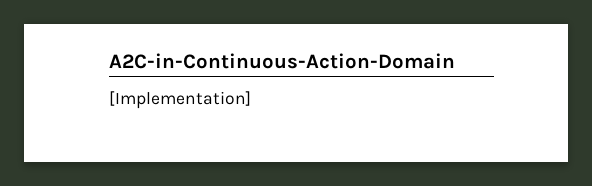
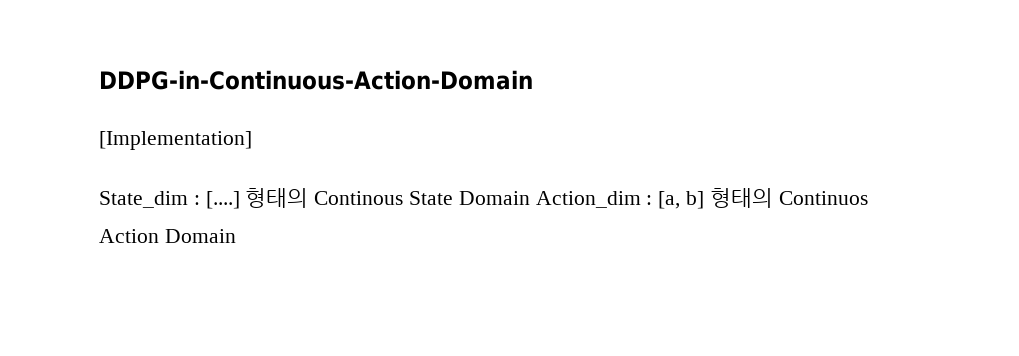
[109,53,455,69] A2C-in-Continuous-Action-Domain -> [99,70,533,90] DDPG-in-Continuous-Action-Domain
(251, 100) none -> [99,188,868,209] [99,229,236,243] // State_dim : [....] 형태의 Continous State Domain Action_dim : [a, b] 형태의 Continuos Action Domain

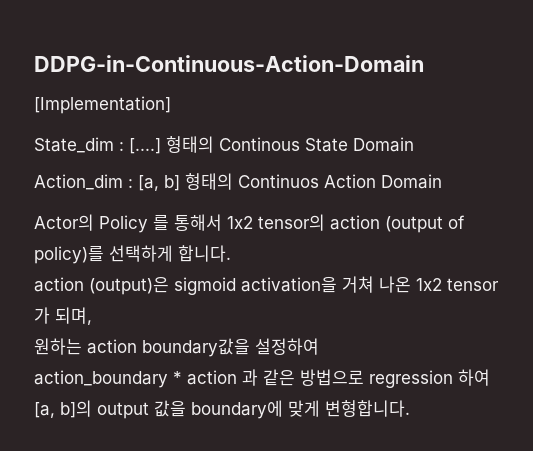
(530, 198) none -> (414, 144) //
(236, 236) none -> [34,214,465,233] [34,245,231,264] [34,276,499,295] [34,307,92,325] [34,338,319,357] [34,369,490,388] [34,400,410,419] // Actor의 Policy 를 통해서 1x2 tensor의 action (output of policy)를 선택하게 합니다. // action (output)은 sigmoid activation을 거쳐 나온 1x2 tensor 가 되며, // 원하는 action boundary값을 설정하여 // action_boundary * action 과 같은 방법으로 regression 하여 [a, b]의 output 값을 boundary에 맞게 변형합니다.

